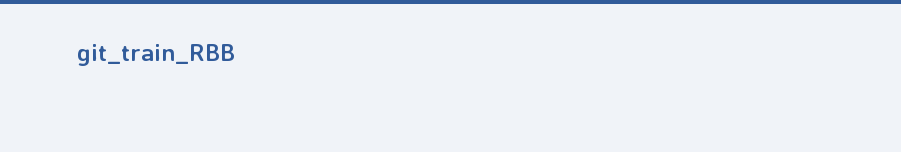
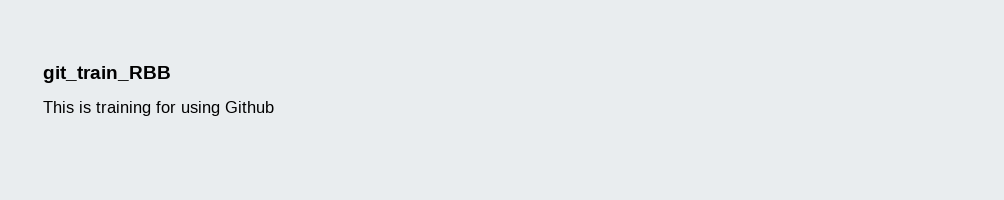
(235, 55) none -> [43,101,274,116] // This is training for using Github

